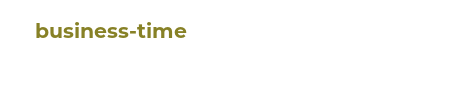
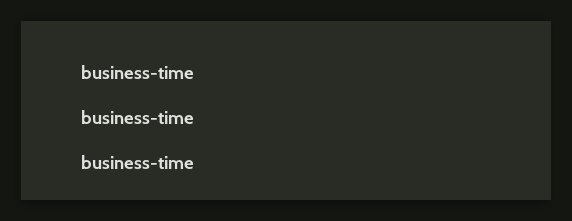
[35,22,187,38] business-time -> [81,65,194,79] [81,110,194,124] [81,155,194,169] business-time // business-time // business-time

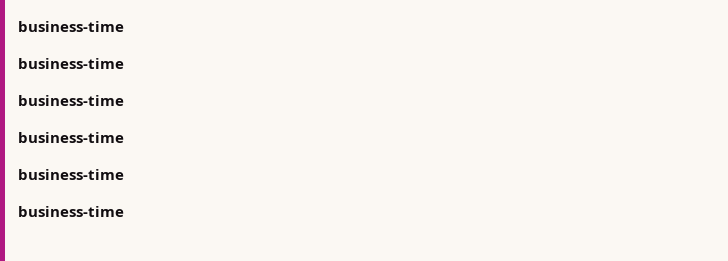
[81,65,194,79] [81,110,194,124] [81,155,194,169] business-time // business-time // business-time -> [18,21,124,32] [18,58,124,69] [18,95,124,106] [18,132,124,143] [18,169,124,180] [18,206,124,217] business-time // business-time // business-time // business-time // business-time // business-time

